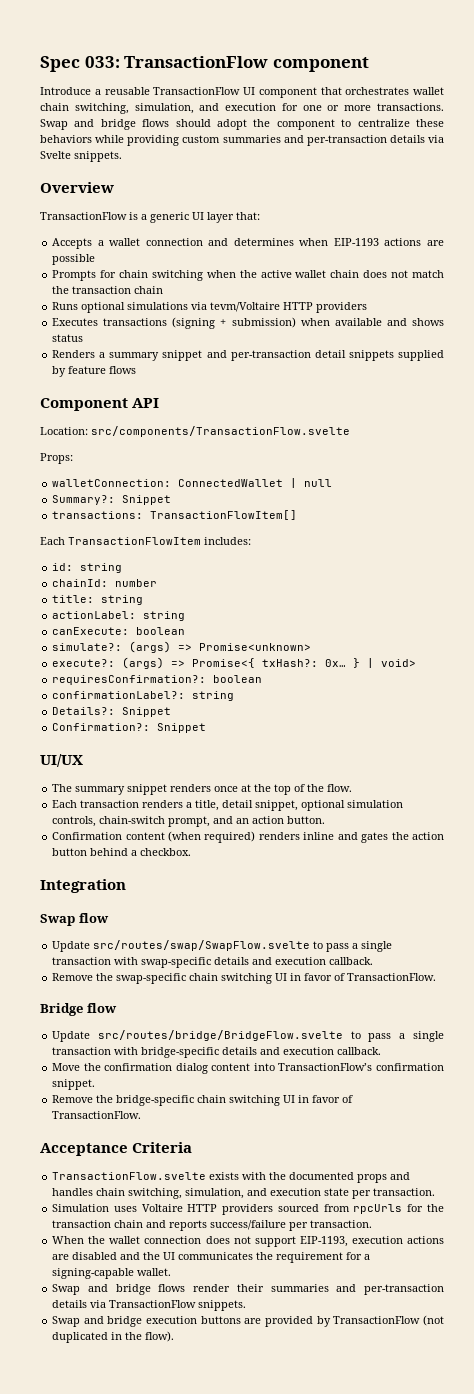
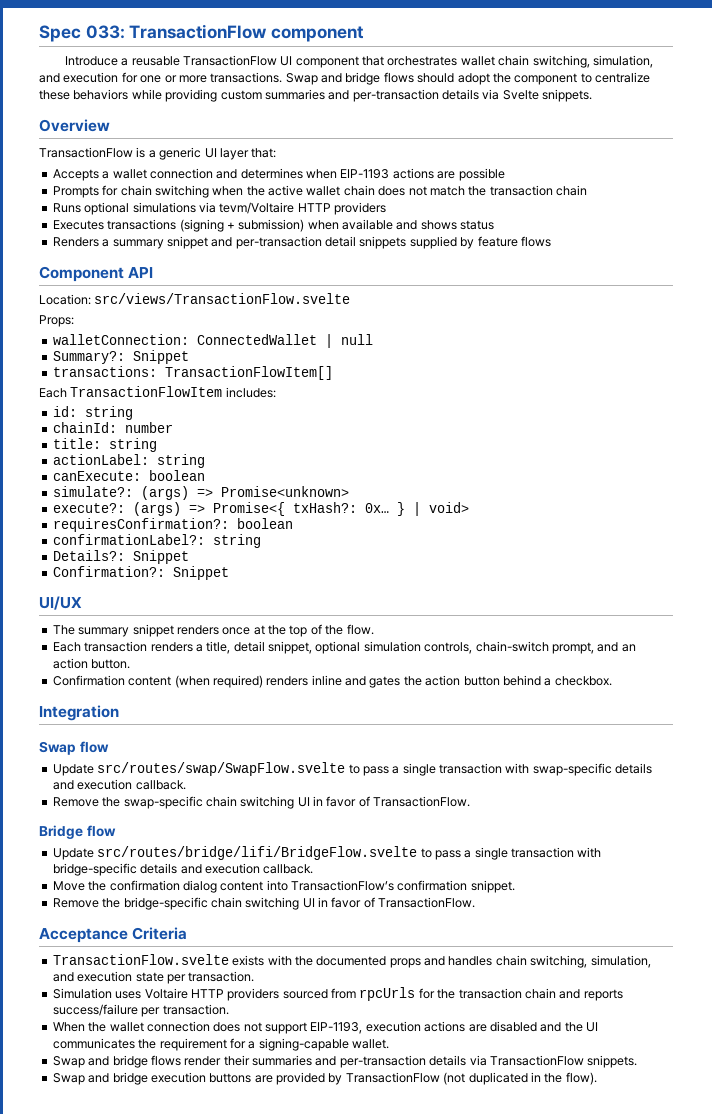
[91,426,350,437] src/components/TransactionFlow.svelte -> [94,293,351,304] src/views/TransactionFlow.svelte
[97,1030,343,1041] src/routes/bridge/BridgeFlow.svelte -> [97,846,418,860] src/routes/bridge/lifi/BridgeFlow.svelte

